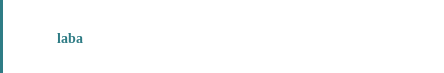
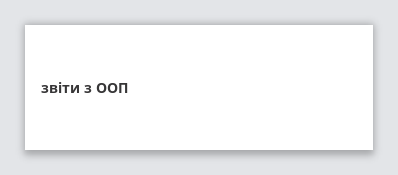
[57,33,83,43] laba -> [41,82,128,93] звіти з ООП

